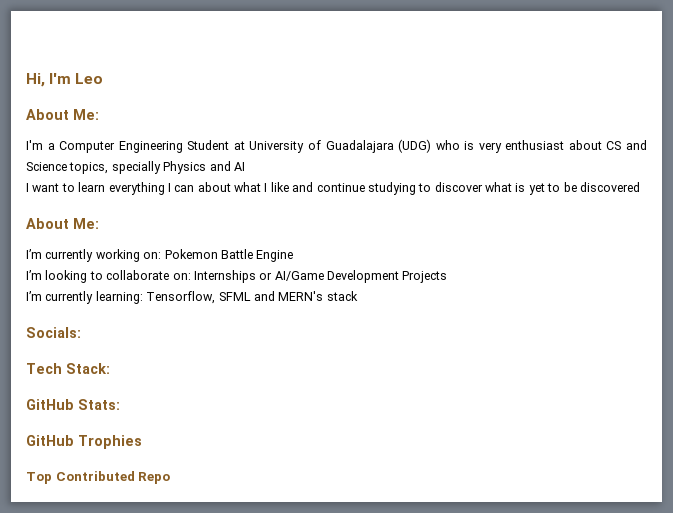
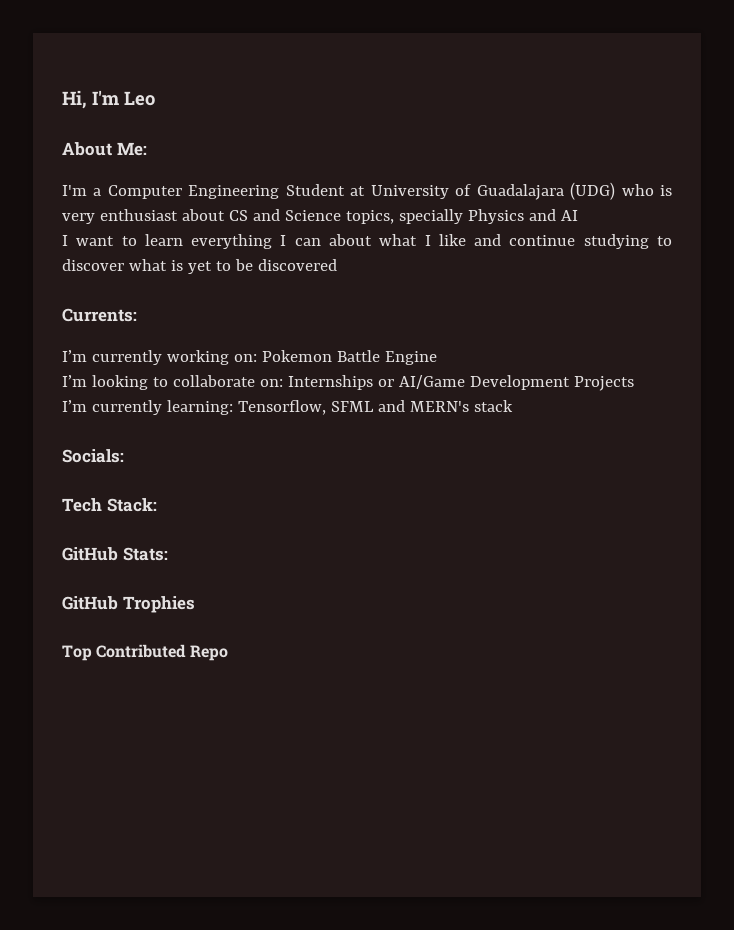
[26,218,99,229] About Me: -> [62,308,137,322] Currents:

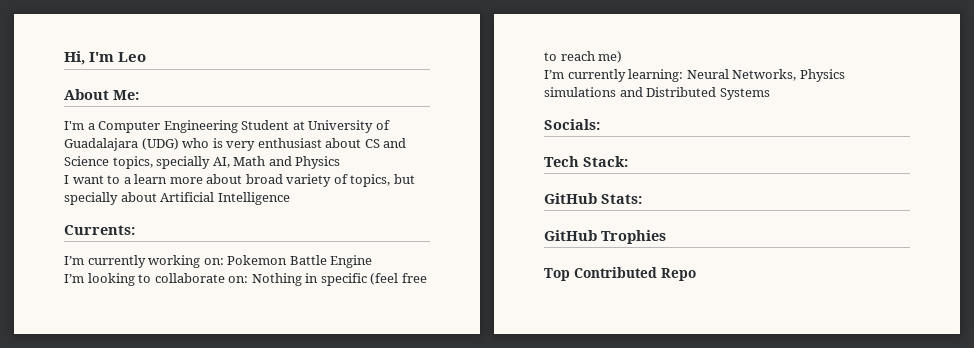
[467,209,578,224] Physics and AI -> [212,156,341,169] AI, Math and Physics
[144,234,672,249] [62,259,337,274] learn everything I can about what I like and continue studying to discover what is yet to be discovered -> [123,174,415,187] [64,192,290,205] a learn more about broad variety of topics, but specially about Artificial Intelligence
[287,375,634,391] [62,400,513,415] Internships or AI/Game Development Projects // I’m currently learning: Tensorflow, SFML and MERN's stack -> [251,273,427,286] [544,51,623,63] [544,69,845,82] [544,87,770,100] Nothing in specific (feel free to reach me) // I’m currently learning: Neural Networks, Physics simulations and Distributed Systems

